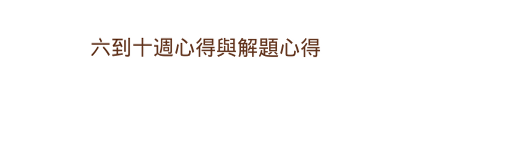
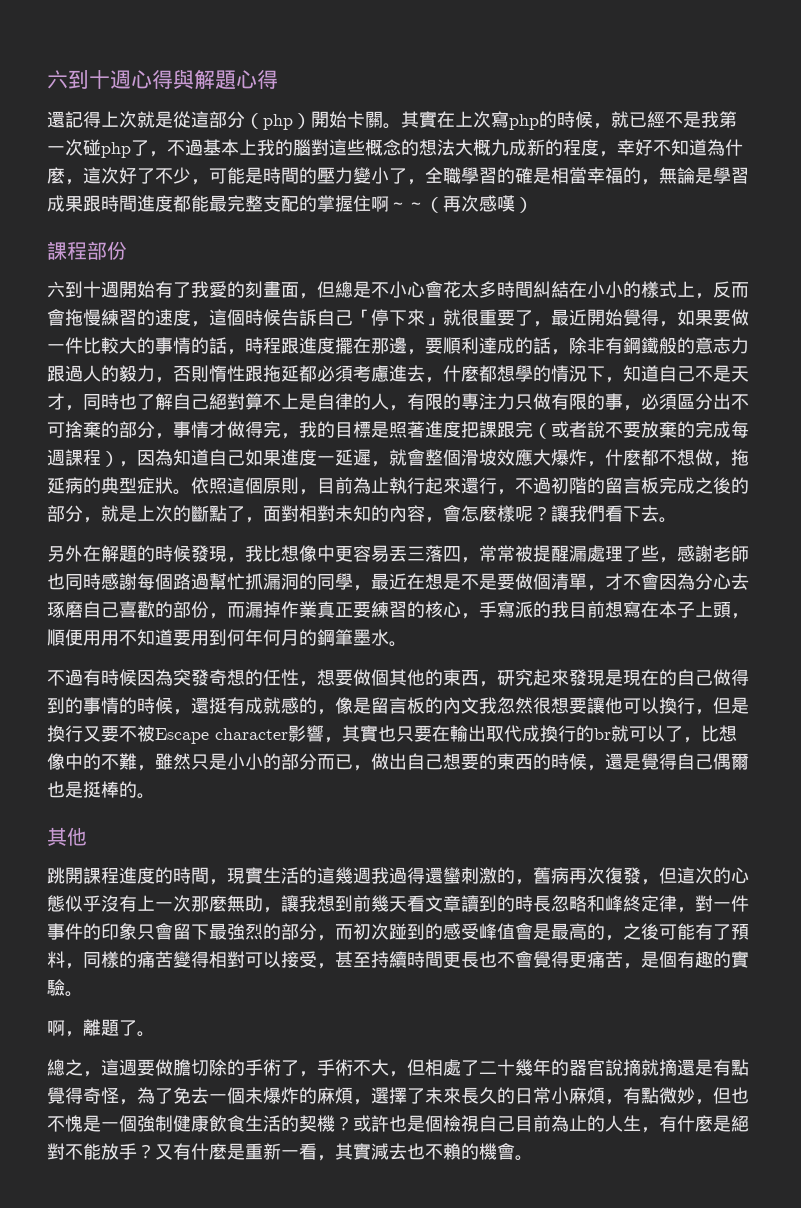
(322, 48) none -> [47,111,737,130] [47,139,743,158] [47,167,749,185] [47,195,533,213] [47,241,127,260] [47,281,749,299] [47,309,749,327] [47,337,749,355] [47,365,749,383] [47,393,749,411] [47,421,749,439] [47,449,749,467] [47,477,749,495] [47,505,677,523] [47,545,749,563] [47,573,749,591] [47,601,749,619] [47,629,407,647] [47,669,749,687] [47,697,749,715] [47,725,737,744] [47,753,749,771] [47,781,155,799] [47,827,87,846] [47,867,749,885] [47,895,749,913] [47,923,749,941] [47,951,749,969] [47,979,83,997] [47,1019,155,1037] [47,1059,749,1077] [47,1087,749,1105] [47,1115,749,1133] [47,1143,533,1161] // 還記得上次就是從這部分（php）開始卡關。其實在上次寫php的時候，就已經不是我第一次碰php了，不過基本上我的腦對這些概念的想法大概九成新的程度，幸好不知道為什麼，這次好了不少，可能是時間的壓力變小了，全職學習的確是相當幸福的，無論是學習成果跟時間進度都能最完整支配的掌握住啊～～（再次感嘆） // 課程部份 // 六到十週開始有了我愛的刻畫面，但總是不小心會花太多時間糾結在小小的樣式上，反而會拖慢練習的速度，這個時候告訴自己「停下來」就很重要了，最近開始覺得，如果要做一件比較大的事情的話，時程跟進度擺在那邊，要順利達成的話，除非有鋼鐵般的意志力跟過人的毅力，否則惰性跟拖延都必須考慮進去，什麼都想學的情況下，知道自己不是天才，同時也了解自己絕對算不上是自律的人，有限的專注力只做有限的事，必須區分出不可捨棄的部分，事情才做得完，我的目標是照著進度把課跟完（或者說不要放棄的完成每週課程），因為知道自己如果進度一延遲，就會整個滑坡效應大爆炸，什麼都不想做，拖延病的典型症狀。依照這個原則，目前為止執行起來還行，不過初階的留言板完成之後的部分，就是上次的斷點了，面對相對未知的內容，會怎麼樣呢？讓我們看下去。 // 另外在解題的時候發現，我比想像中更容易丟三落四，常常被提醒漏處理了些，感謝老師也同時感謝每個路過幫忙抓漏洞的同學，最近在想是不是要做個清單，才不會因為分心去琢磨自己喜歡的部份，而漏掉作業真正要練習的核心，手寫派的我目前想寫在本子上頭，順便用用不知道要用到何年何月的鋼筆墨水。 // 不過有時候因為突發奇想的任性，想要做個其他的東西，研究起來發現是現在的自己做得到的事情的時候，還挺有成就感的，像是留言板的內文我忽然很想要讓他可以換行，但是換行又要不被Escape character影響，其實也只要在輸出取代成換行的br就可以了，比想像中的不難，雖然只是小小的部分而已，做出自己想要的東西的時候，還是覺得自己偶爾也是挺棒的。 // 其他 // 跳開課程進度的時間，現實生活的這幾週我過得還蠻刺激的，舊病再次復發，但這次的心態似乎沒有上一次那麼無助，讓我想到前幾天看文章讀到的時長忽略和峰終定律，對一件事件的印象只會留下最強烈的部分，而初次踫到的感受峰值會是最高的，之後可能有了預料，同樣的痛苦變得相對可以接受，甚至持續時間更長也不會覺得更痛苦，是個有趣的實驗。 // 啊，離題了。 // 總之，這週要做膽切除的手術了，手術不大，但相處了二十幾年的器官說摘就摘還是有點覺得奇怪，為了免去一個未爆炸的麻煩，選擇了未來長久的日常小麻煩，有點微妙，但也不愧是一個強制健康飲食生活的契機？或許也是個檢視自己目前為止的人生，有什麼是絕對不能放手？又有什麼是重新一看，其實減去也不賴的機會。

